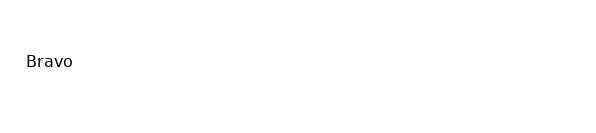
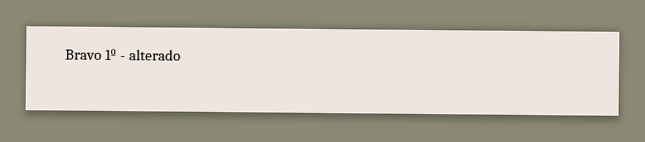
(73, 61) none -> [104,48,181,61] 1º - alterado

